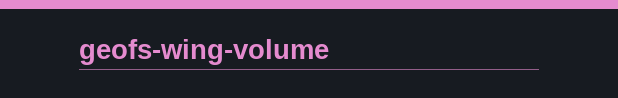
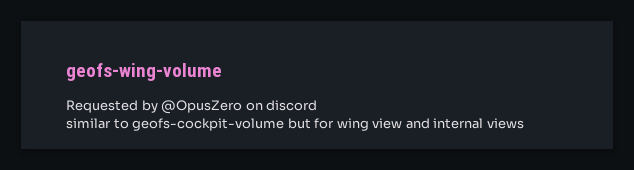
(329, 52) none -> [66,100,318,114] [66,118,524,131] // Requested by @OpusZero on discord // similar to geofs-cockpit-volume but for wing view and internal views

